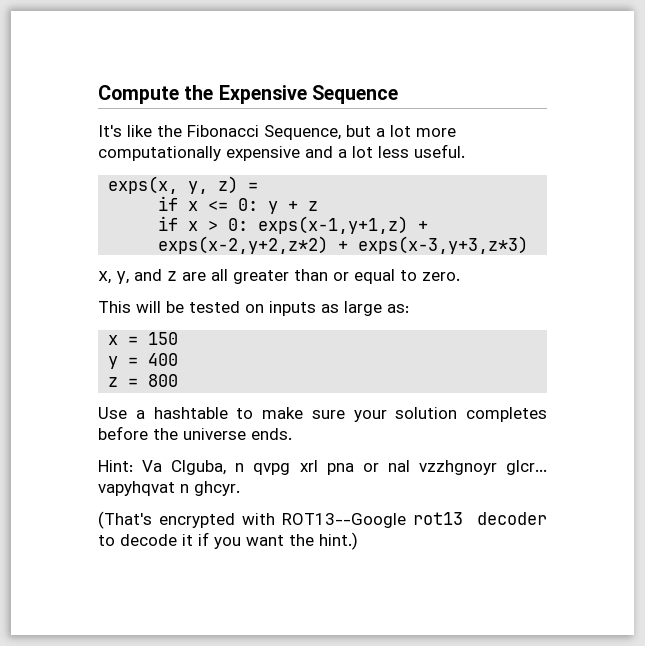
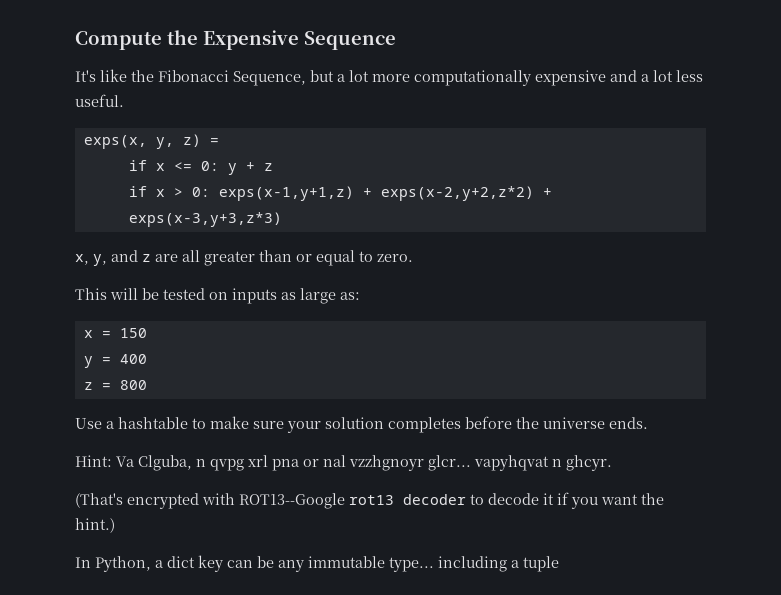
(358, 541) none -> [75,555,559,572] // In Python, a dict key can be any immutable type... including a tuple

